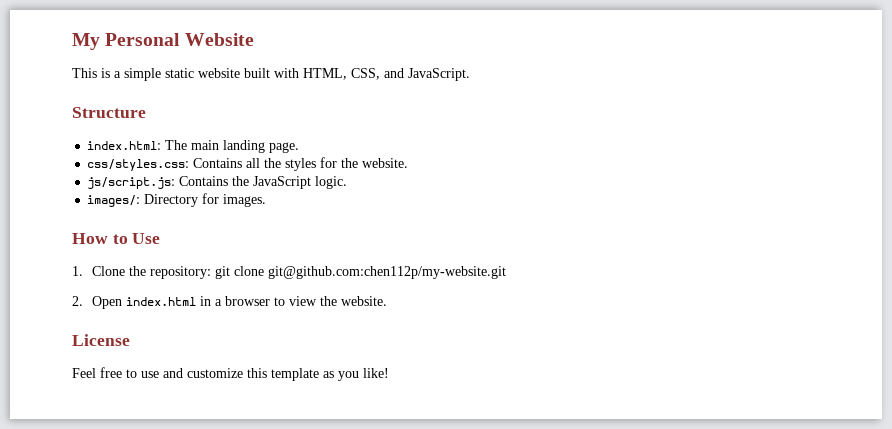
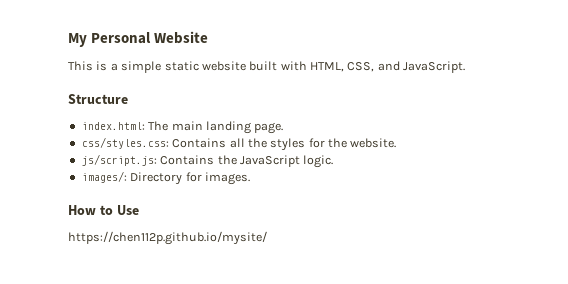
[72,266,506,279] [72,296,387,309] [72,334,130,346] [72,367,389,381] 1. Clone the repository: git clone git@github.com:chen112p/my-website.git // 2. Open index.html in a browser to view the website. // License // Feel free to use and customize this template as you like! -> [68,231,267,245] https://chen112p.github.io/mysite/

